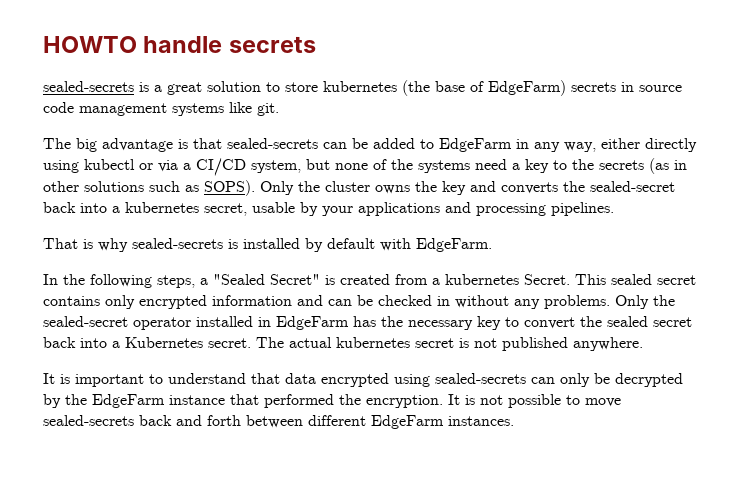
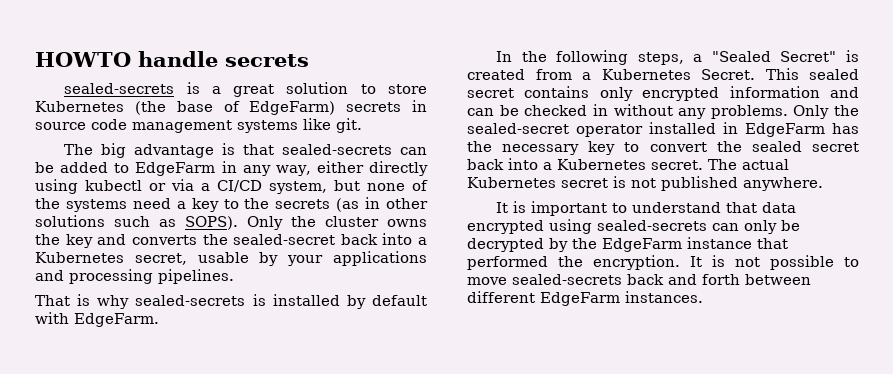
[323,81,397,92] kubernetes -> [35,101,124,112] Kubernetes
[125,202,199,213] kubernetes -> [35,252,124,263] Kubernetes
[445,274,519,285] kubernetes -> [601,69,691,80] Kubernetes
[336,337,410,348] kubernetes -> [467,177,556,188] Kubernetes

